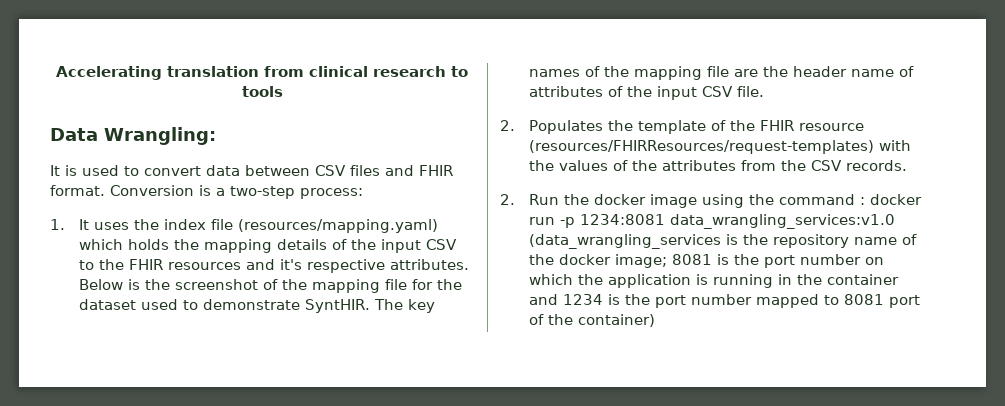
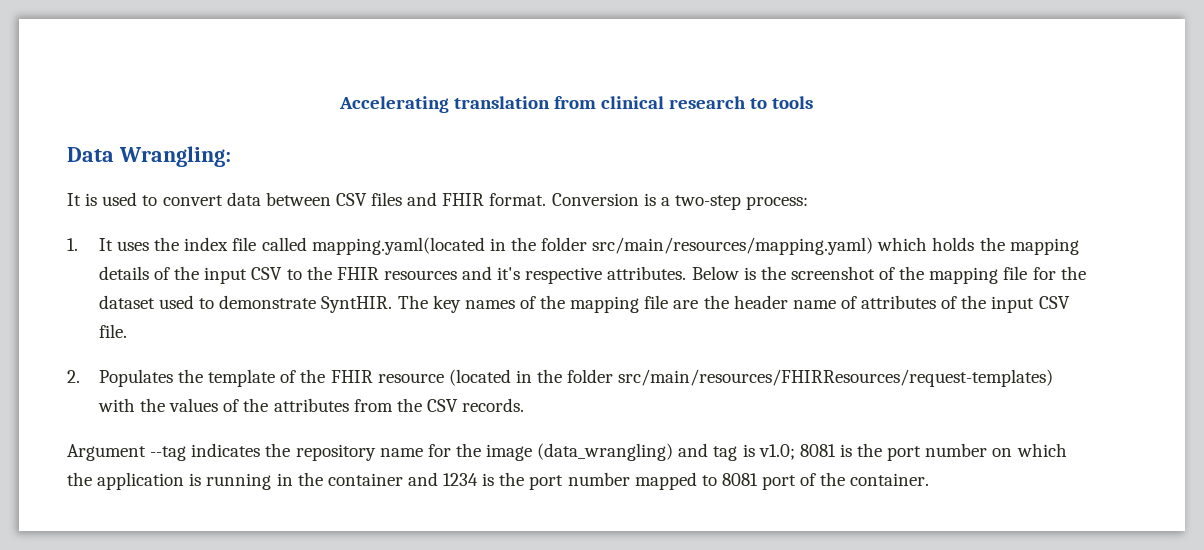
[237,219,438,233] (resources/mapping.yaml) -> [261,237,874,255] called mapping.yaml(located in the folder src/main/resources/mapping.yaml)
[528,140,874,154] (resources/FHIRResources/request-templates) -> [448,369,1054,387] (located in the folder src/main/resources/FHIRResources/request-templates)
[500,194,922,208] [528,214,895,229] [528,234,917,249] [528,254,667,268] 2. Run the docker image using the command : docker run -p 1234:8081 data_wrangling_services:v1.0 (data_wrangling_services is the repository name of the docker image; -> [67,443,795,461] Argument --tag indicates the repository name for the image (data_wrangling) and tag is v1.0;
[577,314,655,327] container) -> [850,473,930,486] container.

